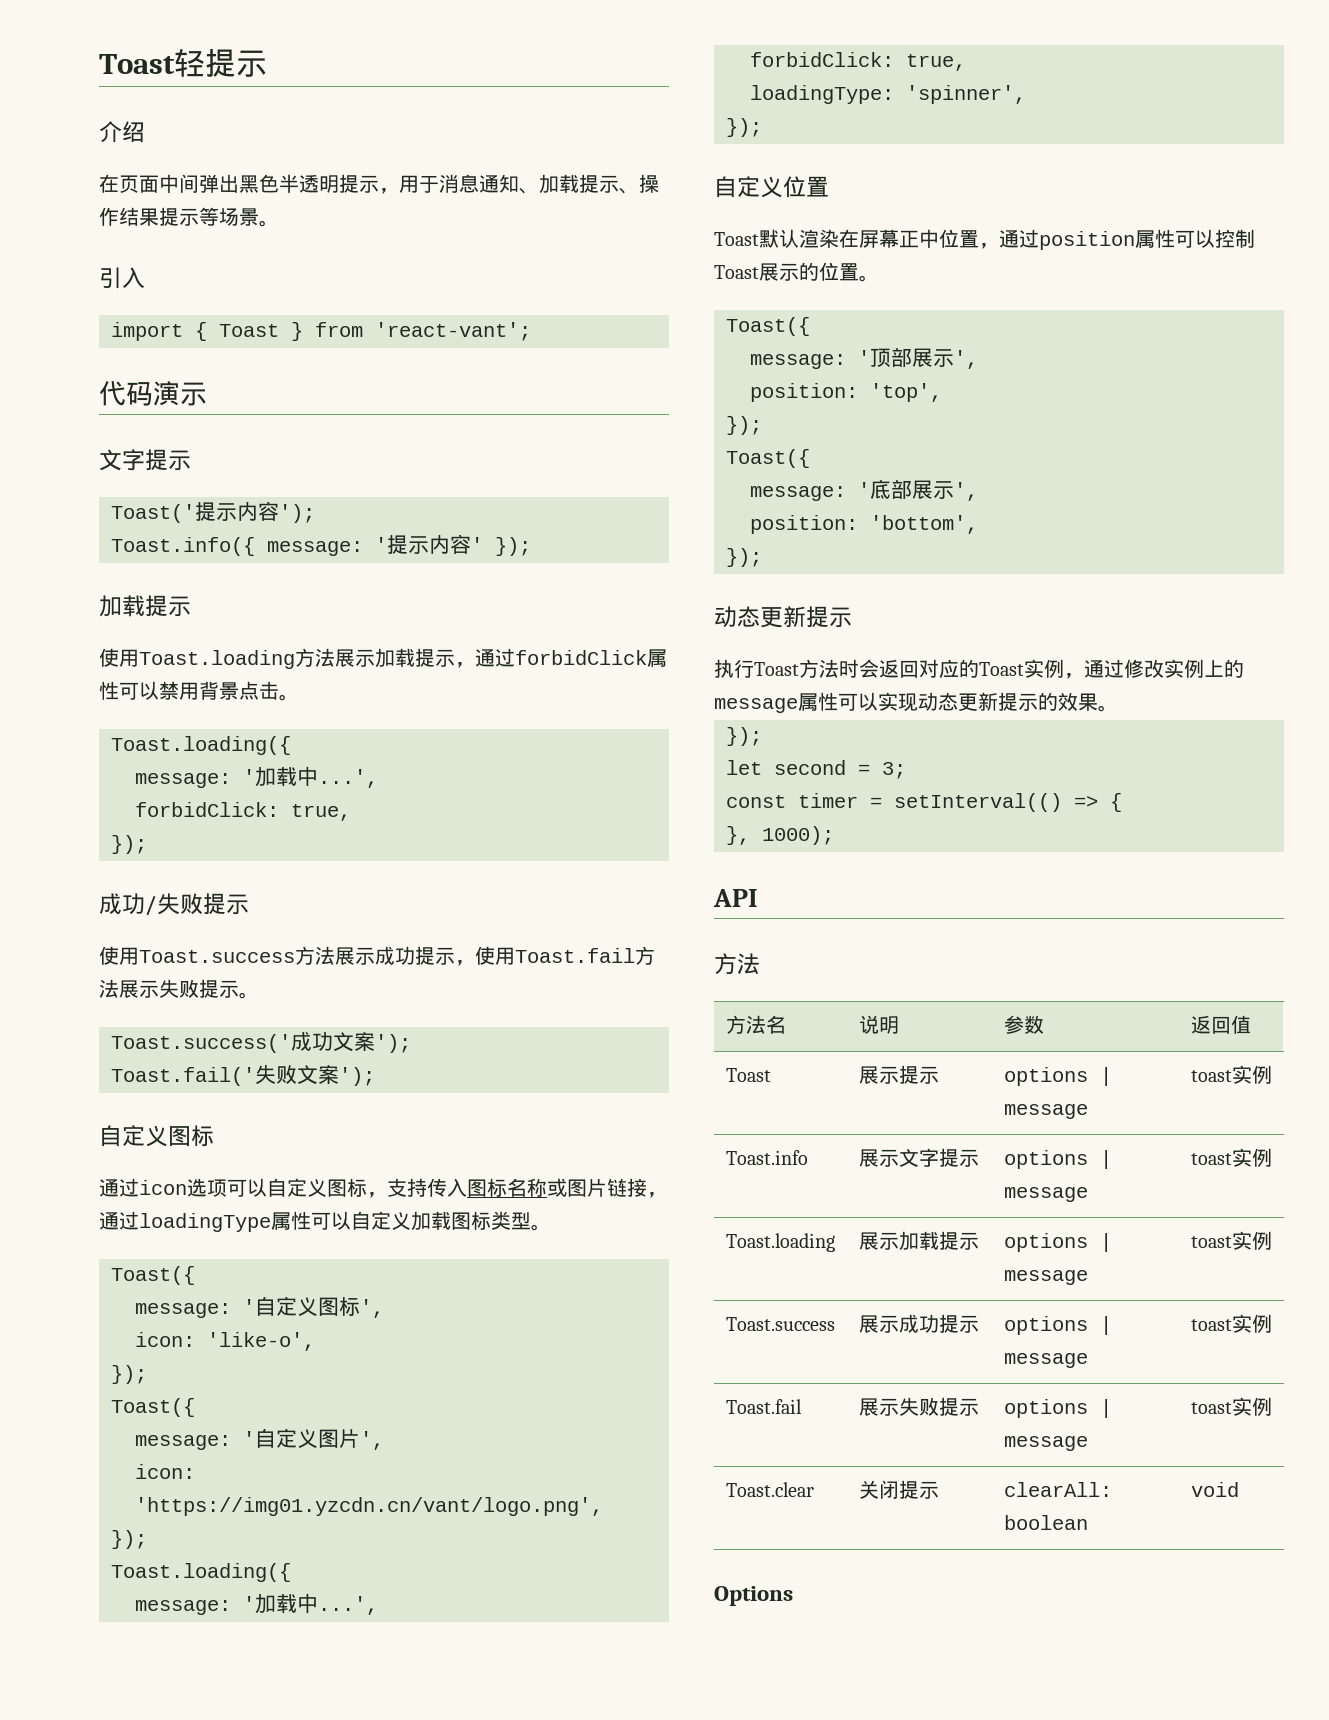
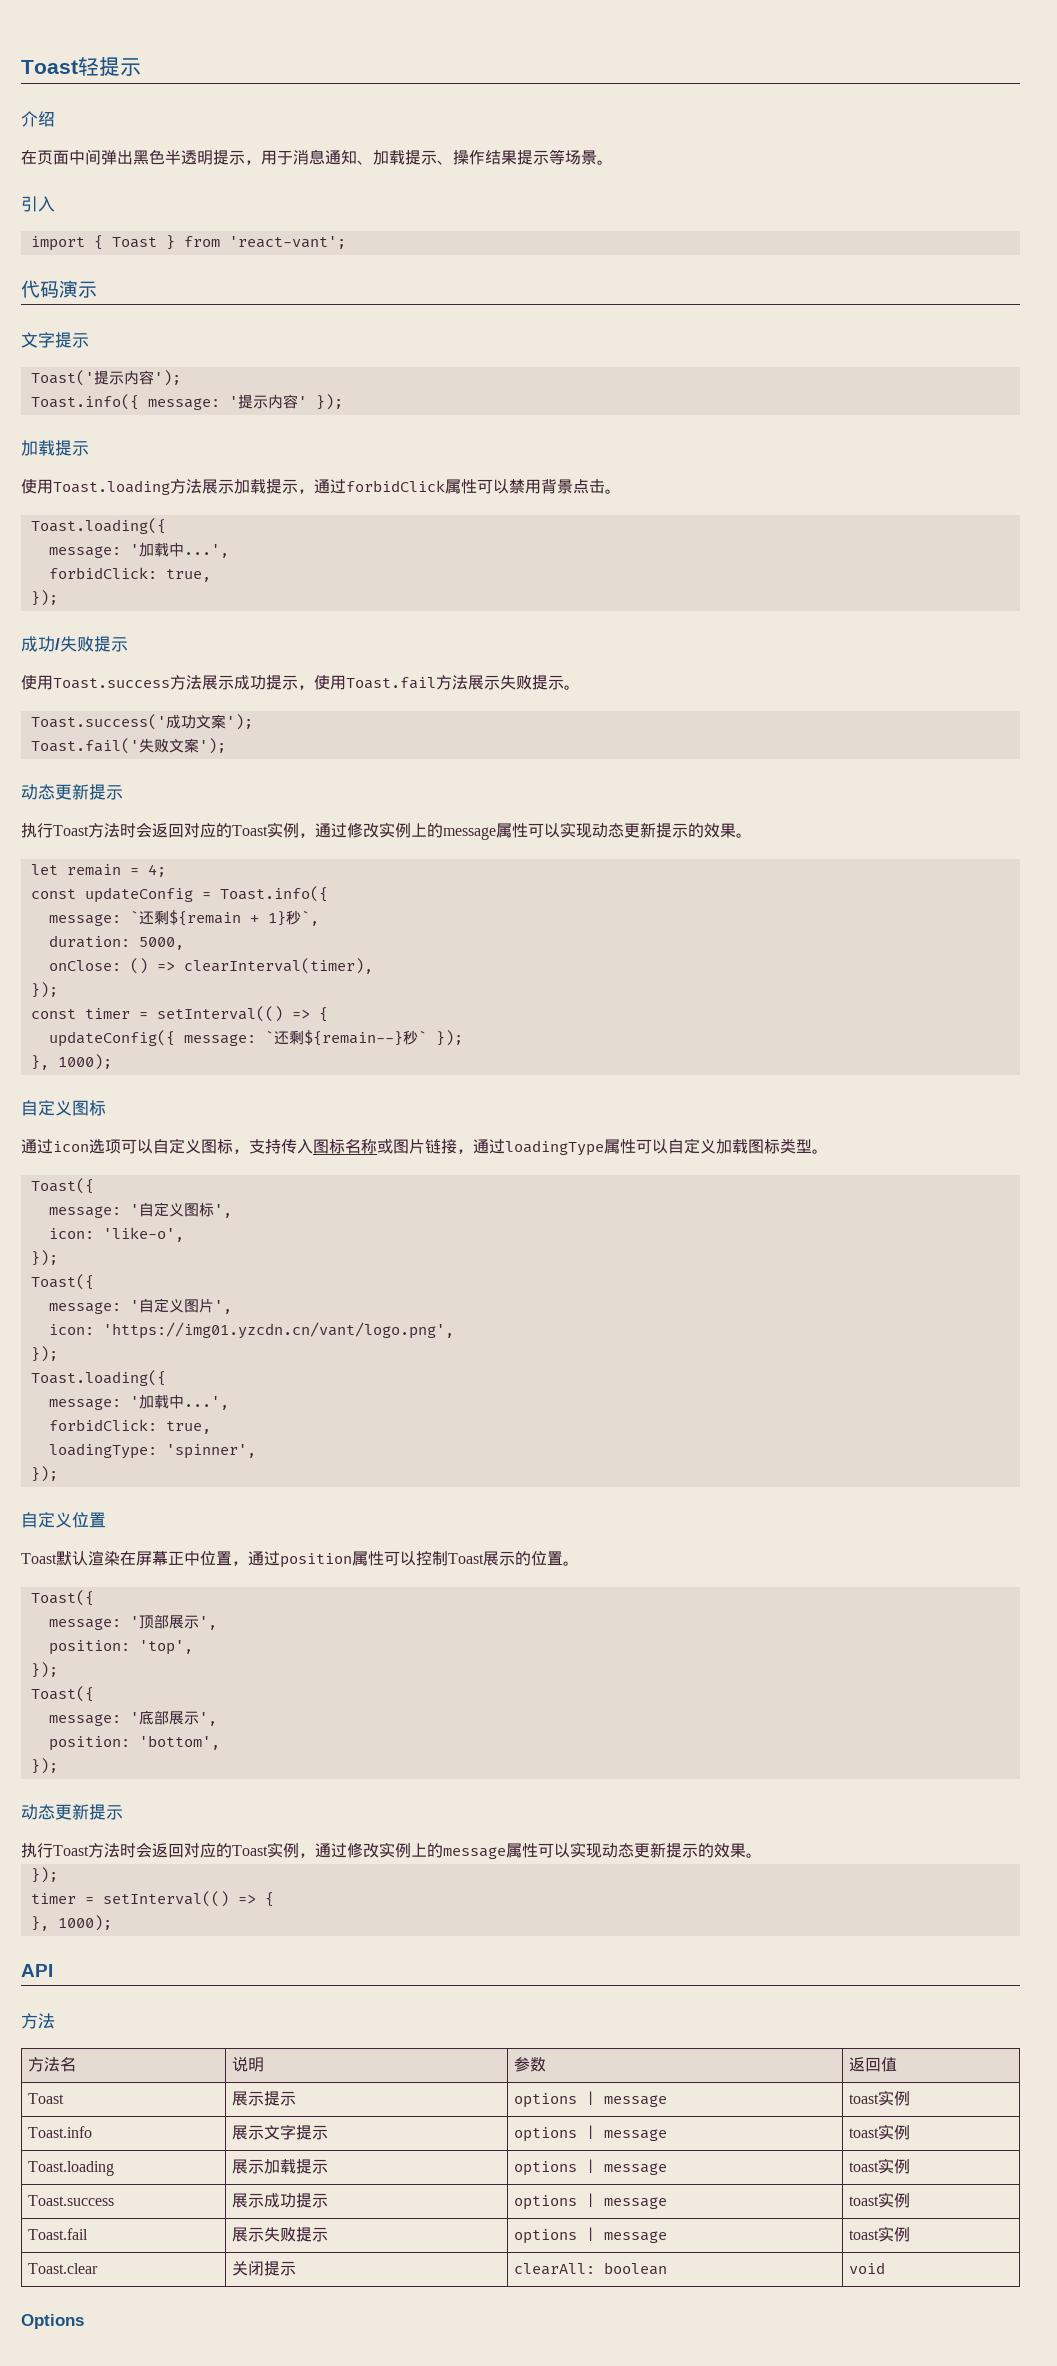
(375, 1076) none -> [21,784,123,800] [21,822,752,840] [30,864,166,877] [30,886,328,903] [48,910,319,926] [48,935,184,950] [48,958,373,974] [30,982,58,998] [30,1006,328,1022] [48,1030,463,1047] [30,1054,112,1070] // 动态更新提示 // 执行Toast方法时会返回对应的Toast实例，通过修改实例上的message属性可以实现动态更新提示的效果。 // let remain = 4; // const updateConfig = Toast.info({ // message: `还剩${remain + 1}秒`, // duration: 5000, // onClose: () => clearInterval(timer), // }); // const timer = setInterval(() => { // updateConfig({ message: `还剩${remain--}秒` }); // }, 1000);
[726,760,906,779] [726,795,786,808] let second = 3; // const -> (58, 1875) none

